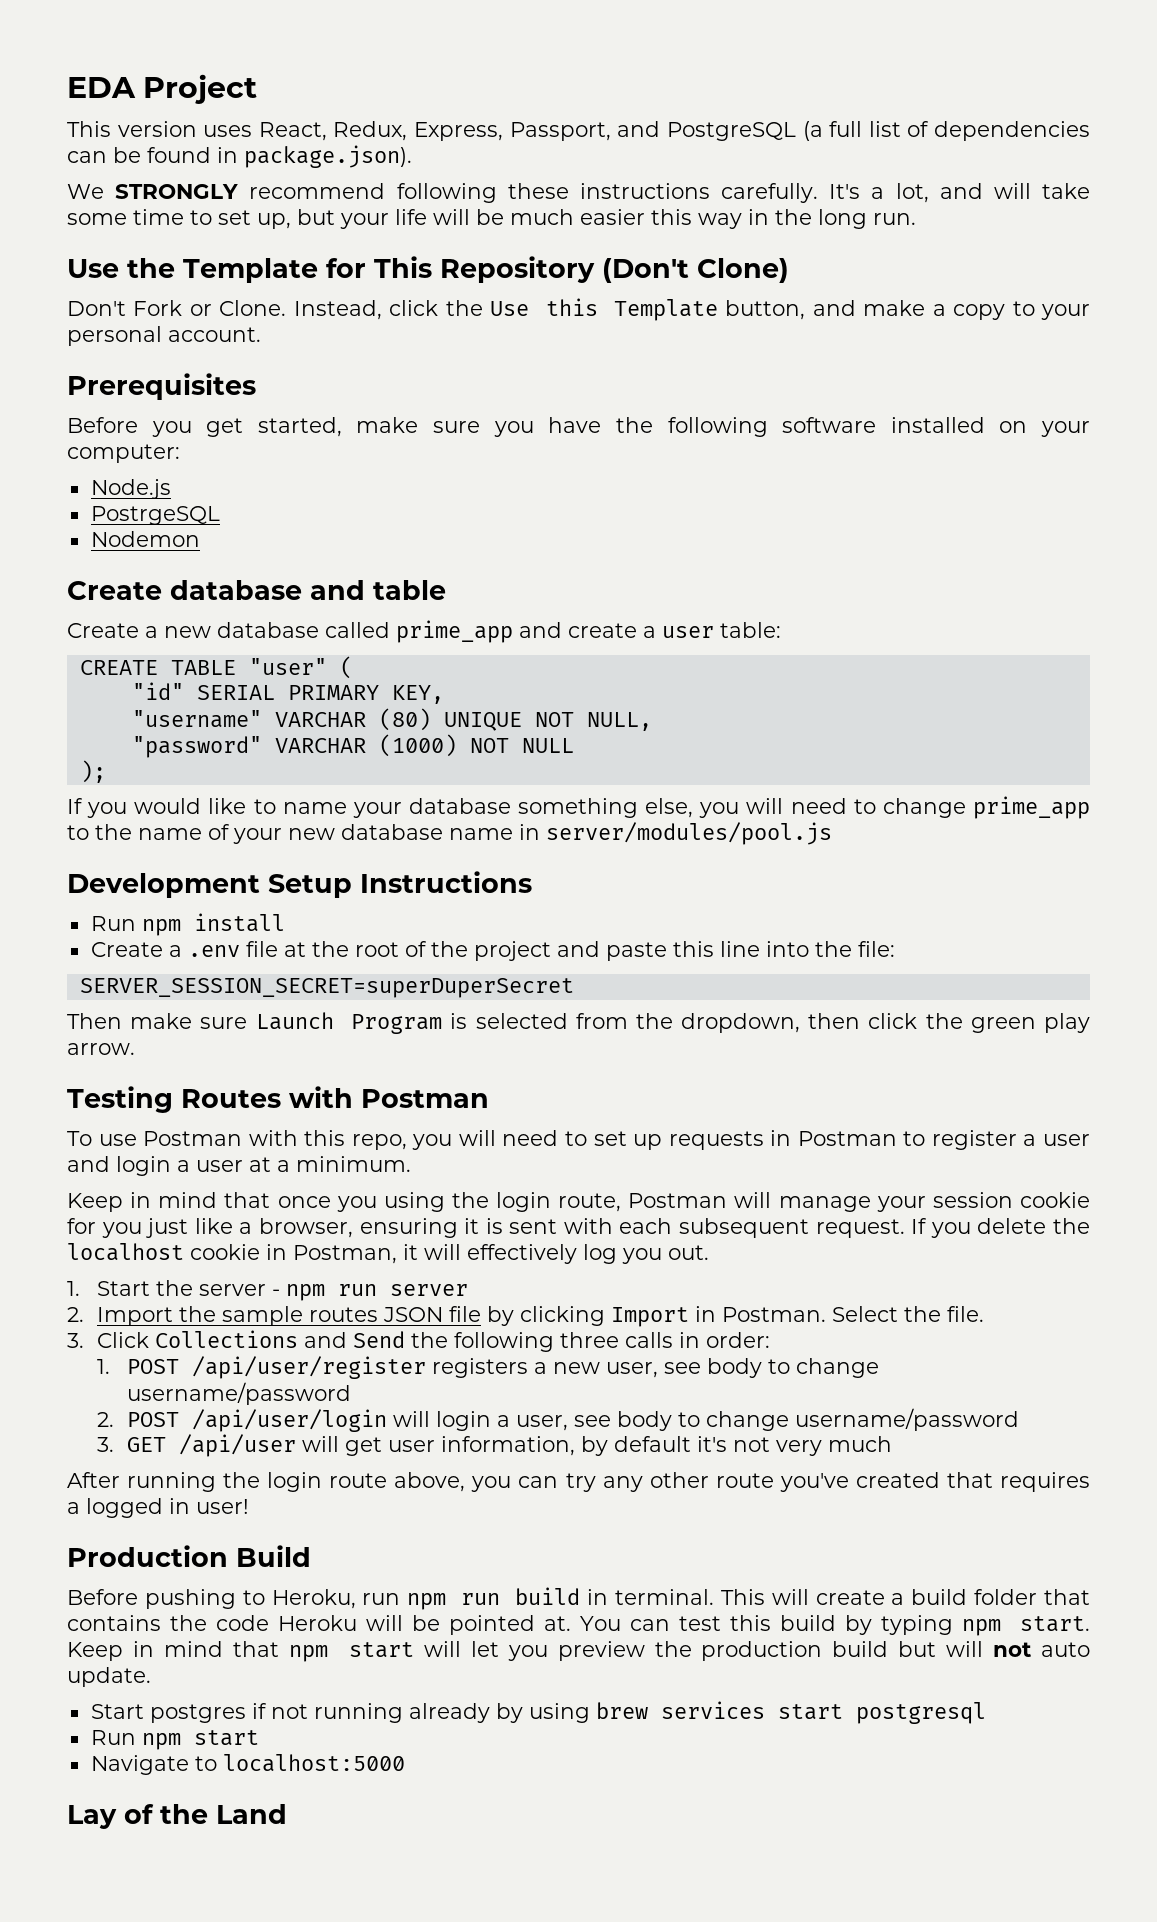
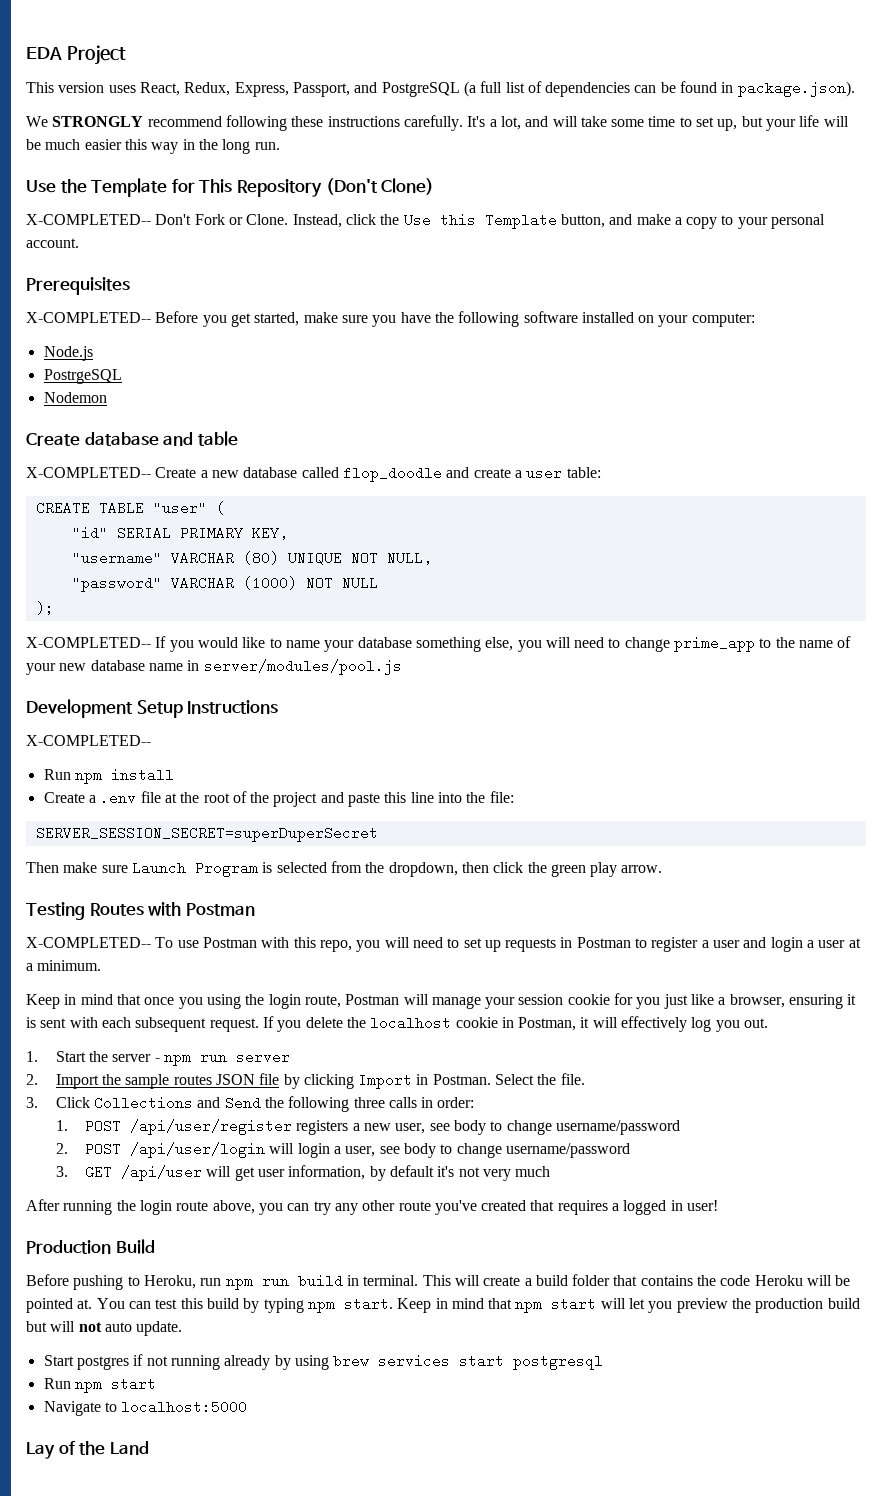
(789, 270) none -> [26,214,151,225] X-COMPLETED--
(256, 386) none -> [26,312,151,323] X-COMPLETED--
(446, 590) none -> [26,467,151,478] X-COMPLETED--
[396,620,513,643] prime_app -> [342,466,442,482] flop_doodle
(106, 771) none -> [26,637,151,648] X-COMPLETED--
(532, 882) none -> [26,735,151,746] // X-COMPLETED--
(489, 1098) none -> [26,937,151,948] X-COMPLETED--

